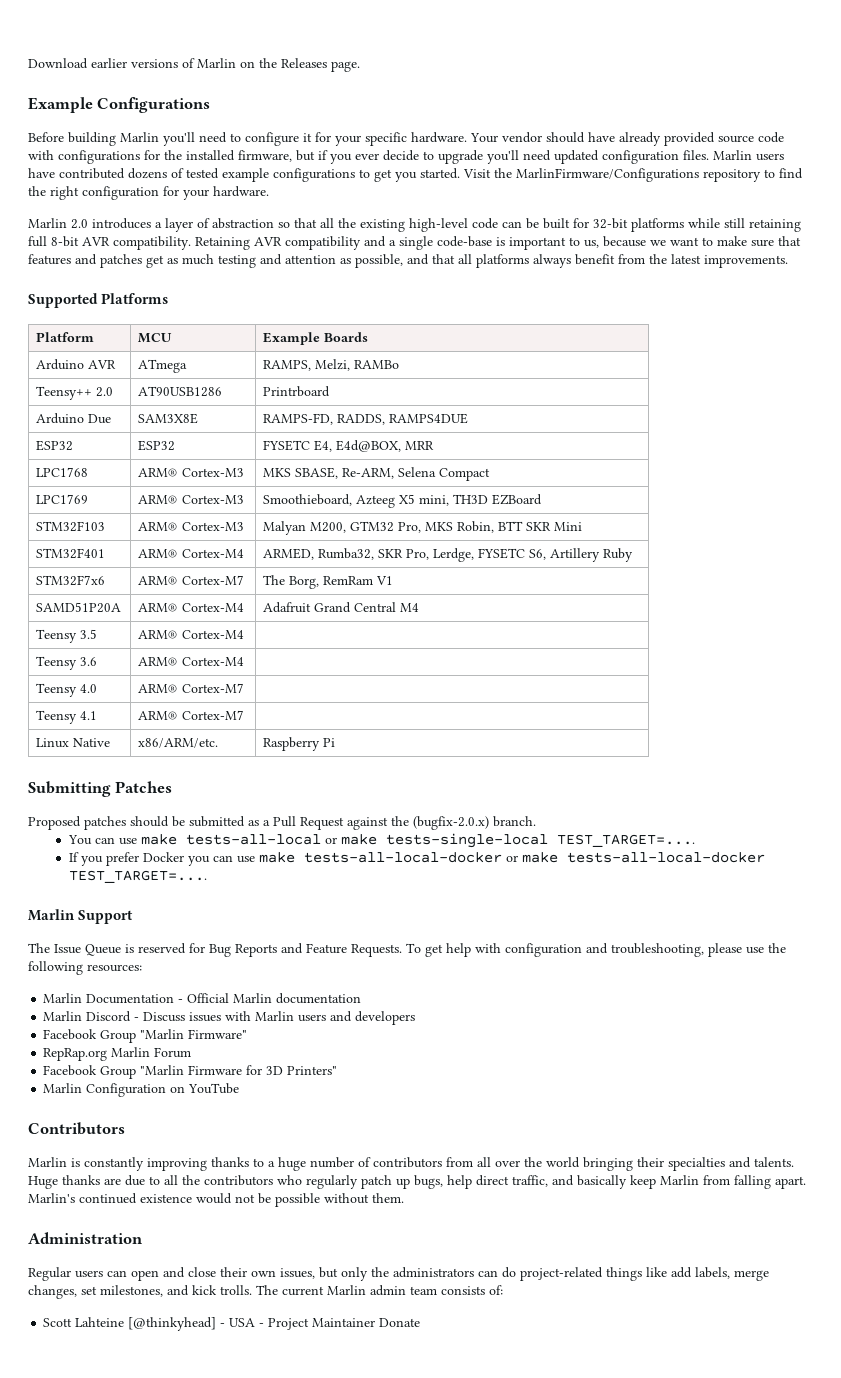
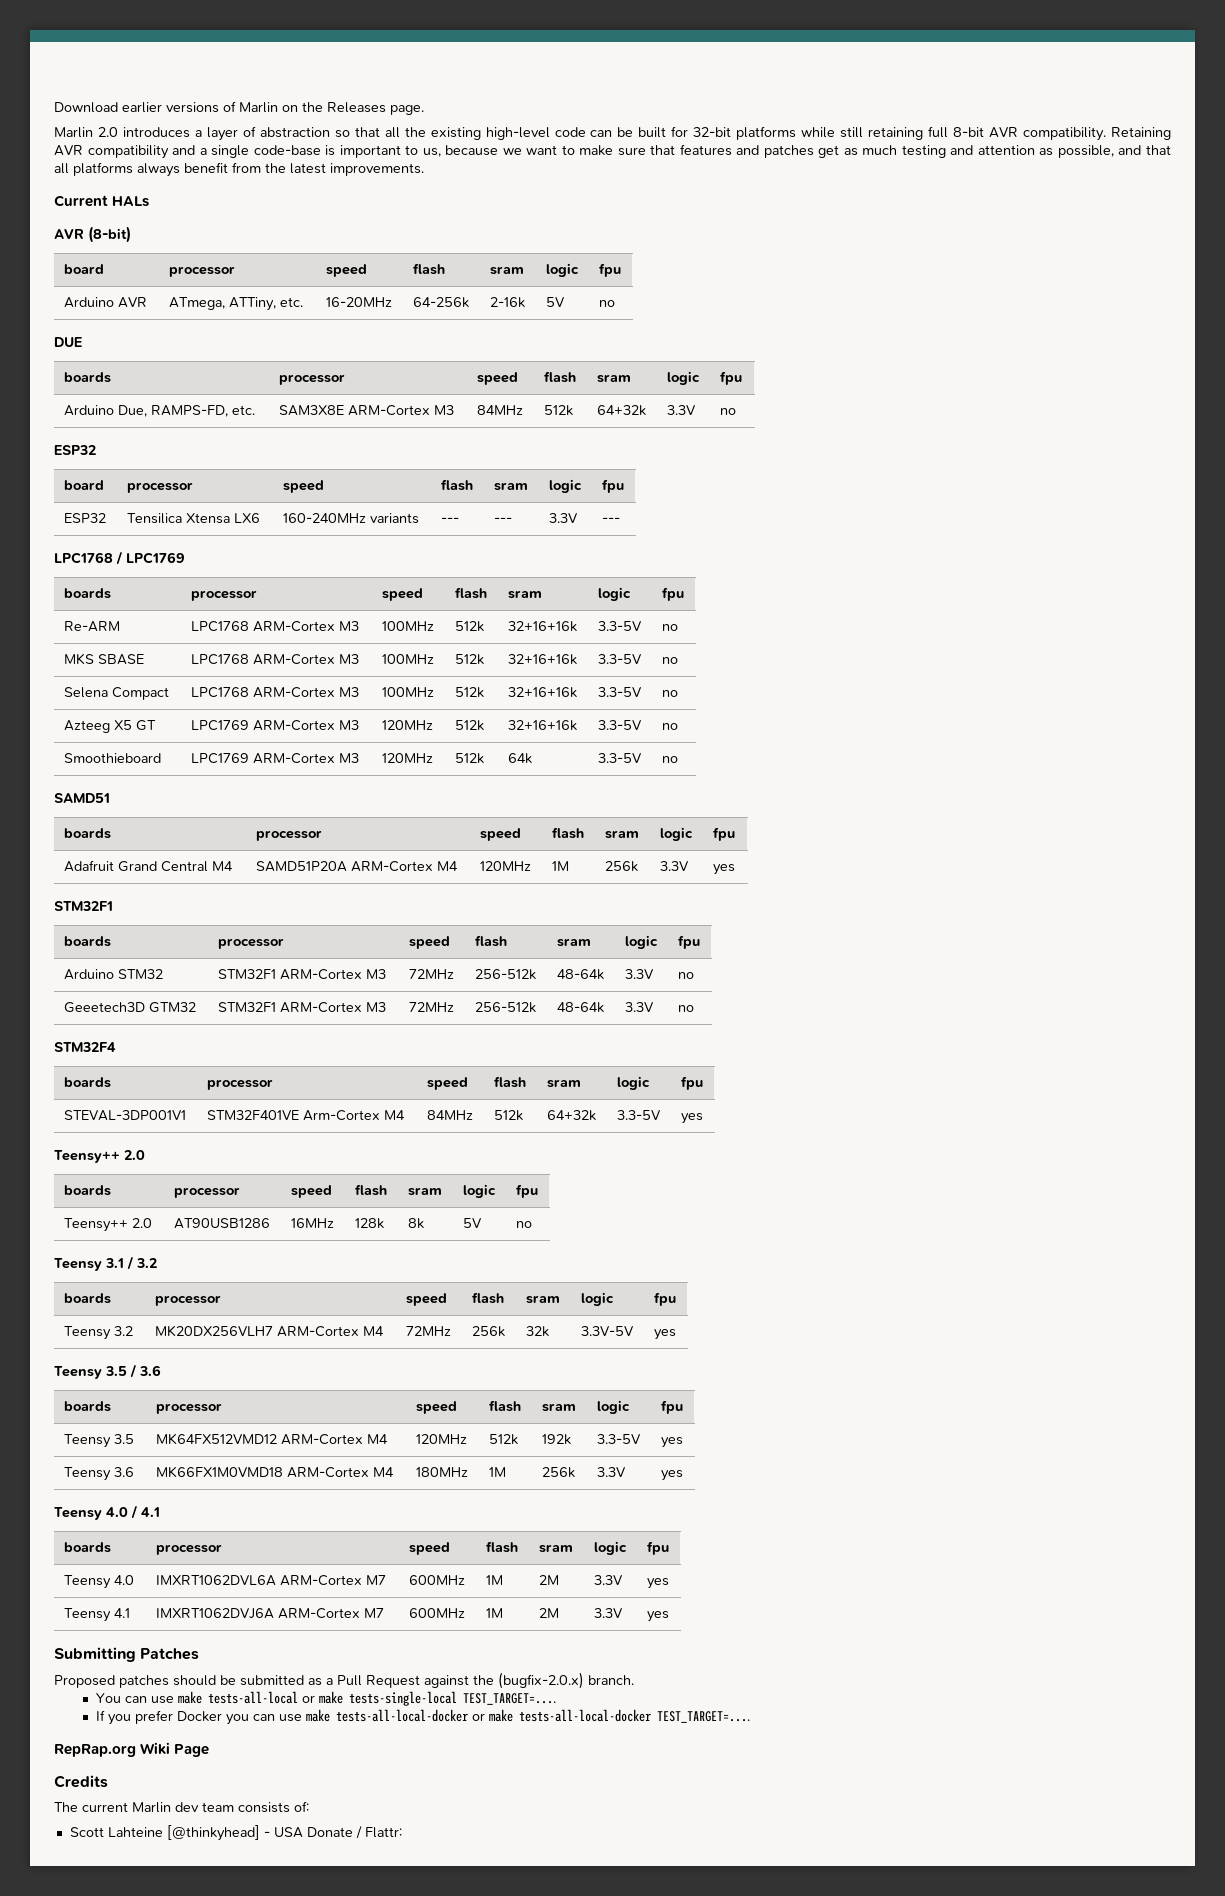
[28,97,211,113] [28,132,784,146] [28,150,784,164] [28,168,803,182] [28,186,269,200] // Example Configurations // Before building Marlin you'll need to configure it for your specific hardware. Your vendor should have already provided source code with configurations for the installed firmware, but if you ever decide to upgrade you'll need updated configuration files. Marlin users have contributed dozens of tested example configurations to get you started. Visit the MarlinFirmware/Configurations repository to find the right configuration for your hardware. -> (424, 110) none
[28,293,169,308] [36,332,95,342] [138,333,173,343] [263,332,369,345] [36,359,117,370] [138,359,188,373] [263,359,400,371] [36,386,114,400] [138,386,223,397] [263,386,331,397] [36,413,112,424] [138,413,199,424] [263,413,469,425] [36,440,74,451] [138,440,176,451] [263,440,435,452] [36,467,89,477] [138,468,245,477] [263,467,491,481] [36,494,89,504] [138,495,245,504] [263,494,543,508] [36,521,106,532] [138,522,245,531] [263,521,583,535] [36,548,106,559] [138,549,245,558] [263,548,634,562] [36,575,106,586] [138,575,245,585] [263,575,394,589] [36,602,122,613] [138,603,245,612] [263,602,420,613] [36,629,98,643] [138,630,245,639] [36,656,98,670] [138,657,245,666] [36,683,98,697] [138,683,245,693] [36,710,98,724] [138,710,245,720] [36,738,111,748] [138,738,219,748] [263,737,336,751] Supported Platforms // Platform | MCU | Example Boards // Arduino AVR | ATmega | RAMPS, Melzi, RAMBo // Teensy++ 2.0 | AT90USB1286 | Printrboard // Arduino Due | SAM3X8E | RAMPS-FD, RADDS, RAMPS4DUE // ESP32 | ESP32 | FYSETC E4, E4d@BOX, MRR // LPC1768 | ARM® Cortex-M3 | MKS SBASE, Re-ARM, Selena Compact // LPC1769 | ARM® Cortex-M3 | Smoothieboard, Azteeg X5 mini, TH3D EZBoard // STM32F103 | ARM® Cortex-M3 | Malyan M200, GTM32 Pro, MKS Robin, BTT SKR Mini // STM32F401 | ARM® Cortex-M4 | ARMED, Rumba32, SKR Pro, Lerdge, FYSETC S6, Artillery Ruby // STM32F7x6 | ARM® Cortex-M7 | The Borg, RemRam V1 // SAMD51P20A | ARM® Cortex-M4 | Adafruit Grand Central M4 // Teensy 3.5 | ARM® Cortex-M4 | // Teensy 3.6 | ARM® Cortex-M4 | // Teensy 4.0 | ARM® Cortex-M7 | // Teensy 4.1 | ARM® Cortex-M7 | // Linux Native | x86/ARM/etc. | Raspberry Pi -> [54,195,150,207] [54,226,131,243] [64,264,105,274] [169,266,236,277] [326,264,368,277] [413,263,446,275] [490,266,525,275] [546,263,580,277] [599,263,622,277] [64,297,148,308] [169,297,304,311] [326,297,393,307] [413,297,470,308] [490,297,526,308] [546,297,566,307] [599,300,616,307] [54,337,82,347] [64,372,112,383] [279,374,346,385] [477,372,519,385] [544,371,577,383] [597,374,632,383] [667,371,701,385] [720,371,743,385] [64,405,256,417] [279,405,455,416] [477,405,524,415] [544,405,574,416] [597,405,647,416] [667,405,697,415] [720,408,737,415] [54,445,96,455] [64,480,105,490] [127,482,194,493] [283,480,325,493] [441,479,474,491] [494,482,529,491] [549,479,583,493] [602,479,625,493] [64,513,107,523] [127,513,261,524] [283,513,420,524] [441,517,460,523] [494,517,513,523] [549,513,579,523] [602,517,621,523] [54,551,185,565] [64,588,112,599] [191,590,258,601] [382,588,424,601] [455,587,488,599] [508,590,543,599] [598,587,632,601] [662,587,685,601] [64,621,121,632] [191,621,360,632] [382,621,435,631] [455,621,485,632] [508,621,578,632] [598,621,643,631] [662,624,679,631] [64,653,145,665] [191,654,360,665] [382,654,435,664] [455,654,485,665] [508,654,578,665] [598,654,643,664] [662,657,679,664] [64,687,170,700] [191,687,360,698] [382,687,435,697] [455,687,485,698] [508,687,578,698] [598,687,643,697] [662,690,679,697] [64,720,157,733] [191,720,360,731] [382,720,434,730] [455,720,485,731] [508,720,578,731] [598,720,643,730] [662,723,679,730] [64,753,162,763] [191,753,360,764] [382,753,434,763] [455,753,485,764] [508,753,533,764] [598,753,643,763] [662,756,679,763] [54,793,110,803] [64,828,112,839] [256,830,323,841] [480,828,522,841] [552,827,585,839] [605,830,640,839] [660,827,694,841] [713,827,736,841] [64,860,234,872] [256,861,459,872] [480,861,532,871] [552,861,570,871] [605,861,639,872] [660,861,690,871] [713,864,736,875] [54,901,113,911] [64,936,112,947] [218,938,285,949] [409,936,451,949] [475,935,508,947] [557,938,592,947] [625,935,659,949] [678,935,701,949] [64,969,164,980] [218,969,387,980] [409,969,455,979] [475,969,537,980] [557,969,605,980] [625,969,655,979] [678,972,695,979] [64,1002,197,1013] [218,1002,387,1013] [409,1002,455,1012] [475,1002,537,1013] [557,1002,605,1013] [625,1002,655,1012] [678,1005,695,1012] [54,1042,116,1052] [64,1077,112,1088] [207,1079,274,1090] [427,1077,469,1090] [494,1076,527,1088] [547,1079,582,1088] [617,1076,651,1090] [681,1076,704,1090] [64,1110,187,1121] [207,1110,406,1121] [427,1110,474,1120] [494,1110,524,1121] [547,1110,597,1121] [617,1110,662,1120] [681,1113,704,1124] [54,1150,145,1163] [64,1185,112,1196] [174,1187,241,1198] [291,1185,333,1198] [355,1184,388,1196] [408,1187,443,1196] [463,1184,497,1198] [516,1184,539,1198] [64,1218,153,1232] [174,1218,271,1229] [291,1218,335,1228] [355,1218,385,1229] [408,1218,425,1229] [463,1218,483,1228] [516,1221,533,1228] [54,1256,157,1271] [64,1293,112,1304] [155,1295,222,1306] [406,1293,448,1306] [472,1292,505,1304] [526,1295,561,1304] [581,1292,615,1306] [654,1292,677,1306] [64,1326,134,1340] [155,1325,385,1337] [406,1326,452,1336] [472,1326,506,1337] [526,1326,550,1337] [581,1326,635,1336] [654,1329,677,1340] [54,1364,161,1379] [64,1401,112,1412] [156,1403,223,1414] [416,1401,458,1414] [489,1400,522,1412] [542,1403,577,1412] [597,1400,631,1414] [661,1400,684,1414] [64,1434,135,1448] [156,1433,389,1445] [416,1434,468,1444] [489,1434,519,1445] [542,1434,572,1445] [597,1434,642,1444] [661,1437,684,1448] [64,1467,135,1481] [156,1466,395,1478] [416,1467,469,1477] [489,1467,507,1477] [542,1467,576,1478] [597,1467,627,1477] [661,1470,684,1481] [54,1505,160,1520] [64,1542,112,1553] [156,1544,223,1555] [409,1542,451,1555] [486,1541,519,1553] [539,1544,574,1553] [594,1541,628,1555] [647,1541,670,1555] [64,1575,135,1589] [156,1575,387,1586] [409,1575,466,1585] [486,1575,504,1585] [539,1575,560,1585] [594,1575,624,1585] [647,1578,670,1589] [64,1608,131,1622] [156,1608,385,1619] [409,1608,466,1618] [486,1608,504,1618] [539,1608,560,1618] [594,1608,624,1618] [647,1611,670,1622] Current HALs // AVR (8-bit) // board | processor | speed | flash | sram | logic | fpu // Arduino AVR | ATmega, ATTiny, etc. | 16-20MHz | 64-256k | 2-16k | 5V | no // DUE // boards | processor | speed | flash | sram | logic | fpu // Arduino Due, RAMPS-FD, etc. | SAM3X8E ARM-Cortex M3 | 84MHz | 512k | 64+32k | 3.3V | no // ESP32 // board | processor | speed | flash | sram | logic | fpu // ESP32 | Tensilica Xtensa LX6 | 160-240MHz variants | --- | --- | 3.3V | --- // LPC1768 / LPC1769 // boards | processor | speed | flash | sram | logic | fpu // Re-ARM | LPC1768 ARM-Cortex M3 | 100MHz | 512k | 32+16+16k | 3.3-5V | no // MKS SBASE | LPC1768 ARM-Cortex M3 | 100MHz | 512k | 32+16+16k | 3.3-5V | no // Selena Compact | LPC1768 ARM-Cortex M3 | 100MHz | 512k | 32+16+16k | 3.3-5V | no // Azteeg X5 GT | LPC1769 ARM-Cortex M3 | 120MHz | 512k | 32+16+16k | 3.3-5V | no // Smoothieboard | LPC1769 ARM-Cortex M3 | 120MHz | 512k | 64k | 3.3-5V | no // SAMD51 // boards | processor | speed | flash | sram | logic | fpu // Adafruit Grand Central M4 | SAMD51P20A ARM-Cortex M4 | 120MHz | 1M | 256k | 3.3V | yes // STM32F1 // boards | processor | speed | flash | sram | logic | fpu // Arduino STM32 | STM32F1 ARM-Cortex M3 | 72MHz | 256-512k | 48-64k | 3.3V | no // Geeetech3D GTM32 | STM32F1 ARM-Cortex M3 | 72MHz | 256-512k | 48-64k | 3.3V | no // STM32F4 // boards | processor | speed | flash | sram | logic | fpu // STEVAL-3DP001V1 | STM32F401VE Arm-Cortex M4 | 84MHz | 512k | 64+32k | 3.3-5V | yes // Teensy++ 2.0 // boards | processor | speed | flash | sram | logic | fpu // Teensy++ 2.0 | AT90USB1286 | 16MHz | 128k | 8k | 5V | no // Teensy 3.1 / 3.2 // boards | processor | speed | flash | sram | logic | fpu // Teensy 3.2 | MK20DX256VLH7 ARM-Cortex M4 | 72MHz | 256k | 32k | 3.3V-5V | yes // Teensy 3.5 / 3.6 // boards | processor | speed | flash | sram | logic | fpu // Teensy 3.5 | MK64FX512VMD12 ARM-Cortex M4 | 120MHz | 512k | 192k | 3.3-5V | yes // Teensy 3.6 | MK66FX1M0VMD18 ARM-Cortex M4 | 180MHz | 1M | 256k | 3.3V | yes // Teensy 4.0 / 4.1 // boards | processor | speed | flash | sram | logic | fpu // Teensy 4.0 | IMXRT1062DVL6A ARM-Cortex M7 | 600MHz | 1M | 2M | 3.3V | yes // Teensy 4.1 | IMXRT1062DVJ6A ARM-Cortex M7 | 600MHz | 1M | 2M | 3.3V | yes
[28,909,134,924] [28,943,786,957] [28,961,142,975] [43,993,362,1004] [43,1011,416,1025] [43,1029,248,1043] [43,1047,192,1061] [43,1065,338,1079] [43,1083,240,1097] [28,1122,125,1135] [28,1157,794,1171] [28,1175,806,1189] [28,1193,404,1207] [28,1232,143,1244] [28,1267,769,1281] [28,1285,252,1299] Marlin Support // The Issue Queue is reserved for Bug Reports and Feature Requests. To get help with configuration and troubleshooting, please use the following resources: // Marlin Documentation - Official Marlin documentation // Marlin Discord - Discuss issues with Marlin users and developers // Facebook Group "Marlin Firmware" // RepRap.org Marlin Forum // Facebook Group "Marlin Firmware for 3D Printers" // Marlin Configuration on YouTube // Contributors // Marlin is constantly improving thanks to a huge number of contributors from all over the world bringing their specialties and talents. Huge thanks are due to all the contributors who regularly patch up bugs, help direct traffic, and basically keep Marlin from falling apart. Marlin's continued existence would not be possible without them. // Administration // Regular users can open and close their own issues, but only the administrators can do project-related things like add labels, merge changes, set milestones, and kick trolls. -> [54,1742,210,1757] [54,1775,108,1788] RepRap.org Wiki Page // Credits //
[370,1285,406,1296] admin -> [175,1802,199,1812] dev
[259,1318,421,1330] - Project Maintainer Donate -> [306,1826,402,1839] Donate / Flattr:

